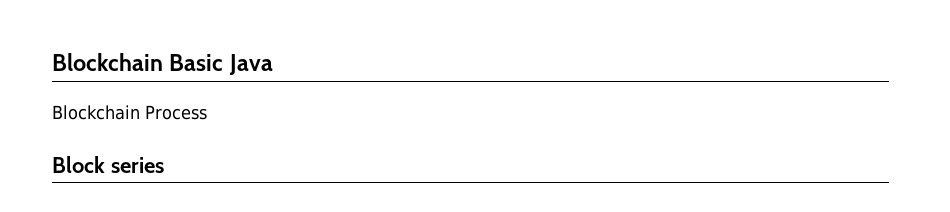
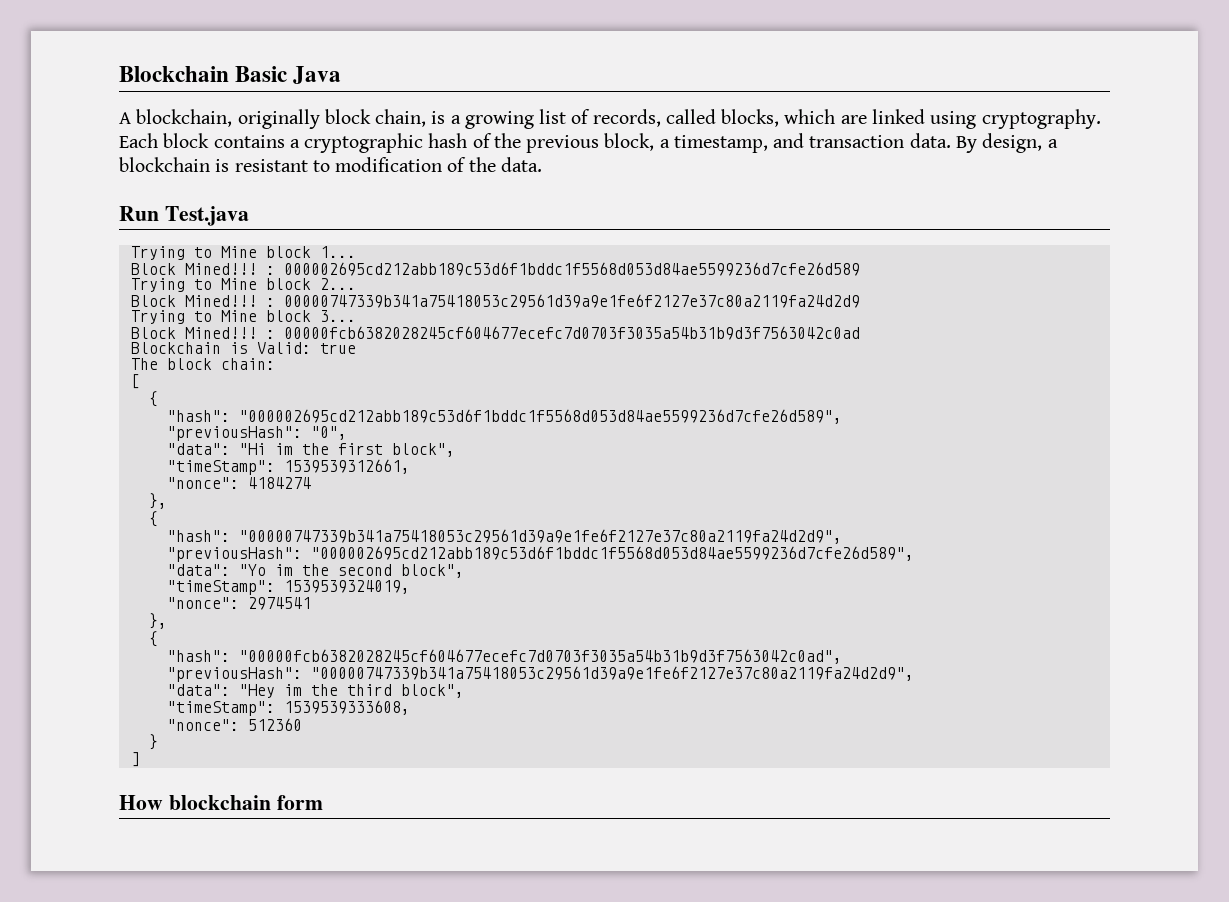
[52,105,207,120] [52,156,164,173] Blockchain Process // Block series -> [119,109,1101,129] [119,133,1058,153] [119,157,542,172] [119,206,249,226] [130,246,356,260] [130,262,860,276] [130,278,356,292] [130,294,860,308] [130,310,356,324] [130,326,860,340] [130,342,356,354] [130,358,275,370] [130,374,140,389] [148,391,158,407] [166,409,842,424] [166,426,347,441] [166,443,455,457] [166,459,410,475] [166,477,311,489] [148,493,167,509] [148,511,158,527] [166,529,842,544] [166,546,914,562] [166,564,464,578] [166,580,410,595] [166,597,311,610] [148,613,167,629] [148,631,158,647] [166,649,842,664] [166,666,914,682] [166,684,464,698] [166,700,410,716] [166,718,302,731] [148,734,158,750] [130,752,140,767] [119,795,323,810] A blockchain, originally block chain, is a growing list of records, called blocks, which are linked using cryptography. Each block contains a cryptographic hash of the previous block, a timestamp, and transaction data. By design, a blockchain is resistant to modification of the data. // Run Test.java // Trying to Mine block 1... // Block Mined!!! : 000002695cd212abb189c53d6f1bddc1f5568d053d84ae5599236d7cfe26d589 // Trying to Mine block 2... // Block Mined!!! : 00000747339b341a75418053c29561d39a9e1fe6f2127e37c80a2119fa24d2d9 // Trying to Mine block 3... // Block Mined!!! : 00000fcb6382028245cf604677ecefc7d0703f3035a54b31b9d3f7563042c0ad // Blockchain is Valid: true // The block chain: // [ // { // "hash": "000002695cd212abb189c53d6f1bddc1f5568d053d84ae5599236d7cfe26d589", // "previousHash": "0", // "data": "Hi im the first block", // "timeStamp": 1539539312661, // "nonce": 4184274 // }, // { // "hash": "00000747339b341a75418053c29561d39a9e1fe6f2127e37c80a2119fa24d2d9", // "previousHash": "000002695cd212abb189c53d6f1bddc1f5568d053d84ae5599236d7cfe26d589", // "data": "Yo im the second block", // "timeStamp": 1539539324019, // "nonce": 2974541 // }, // { // "hash": "00000fcb6382028245cf604677ecefc7d0703f3035a54b31b9d3f7563042c0ad", // "previousHash": "00000747339b341a75418053c29561d39a9e1fe6f2127e37c80a2119fa24d2d9", // "data": "Hey im the third block", // "timeStamp": 1539539333608, // "nonce": 512360 // } // ] // How blockchain form

